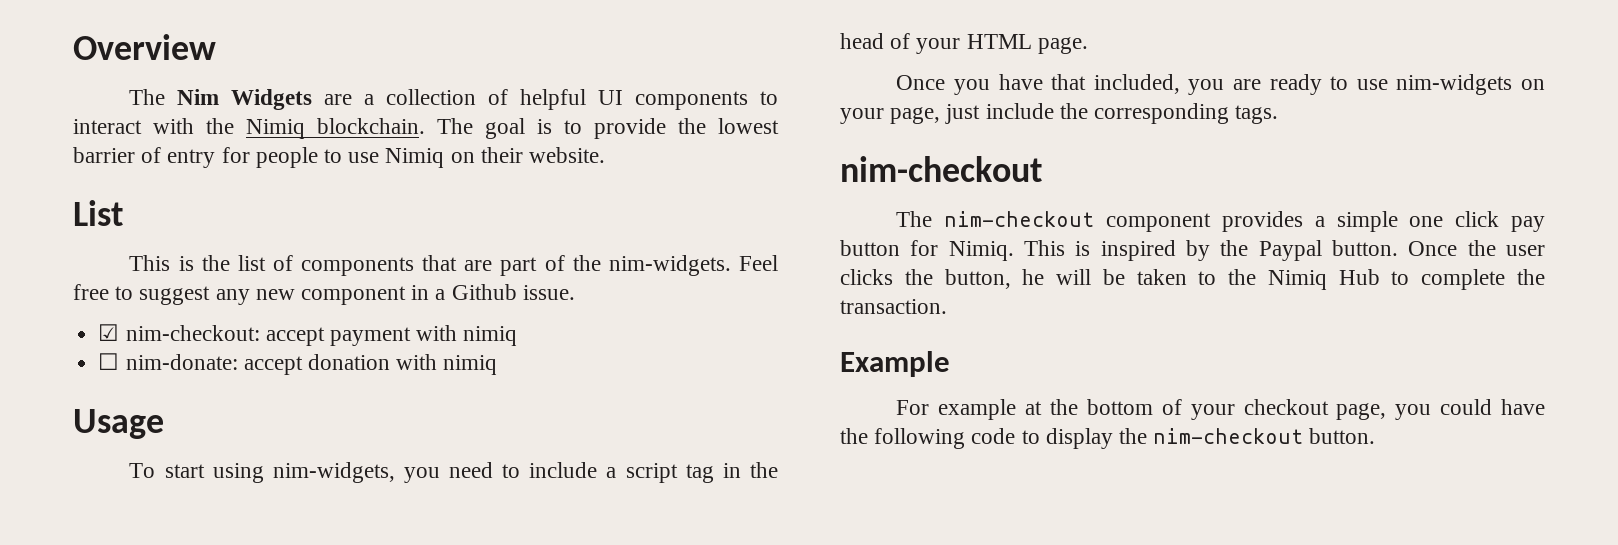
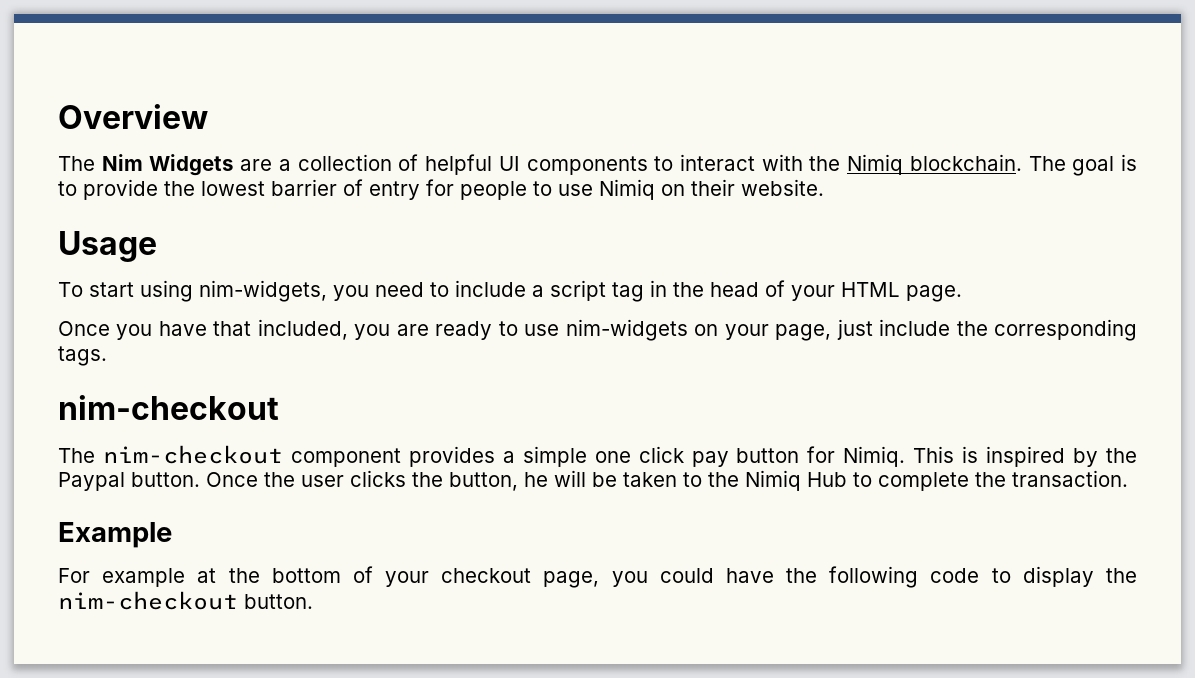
[73,200,123,226] [129,255,778,276] [73,284,575,305] [98,324,518,346] [98,353,498,375] // List // This is the list of components that are part of the nim-widgets. Feel free to suggest any new component in a Github issue. // ☑ nim-checkout: accept payment with nimiq // ☐ nim-donate: accept donation with nimiq -> (824, 187) none

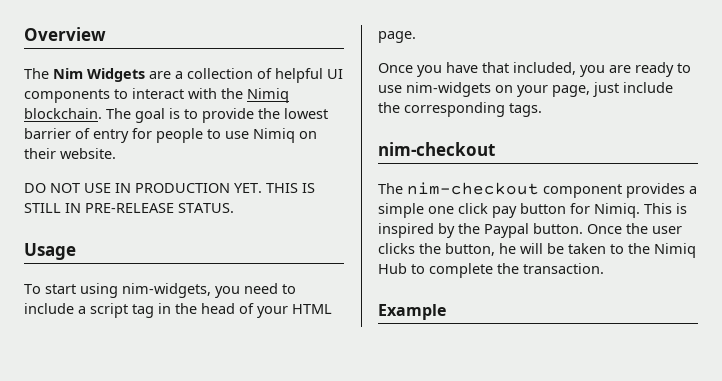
(824, 187) none -> [24,183,315,193] [24,203,234,213] // DO NOT USE IN PRODUCTION YET. THIS IS STILL IN PRE-RELEASE STATUS.
[58,566,1137,588] [58,591,313,610] // For example at the bottom of your checkout page, you could have the following code to display the nim-checkout button. -> (446, 312) none

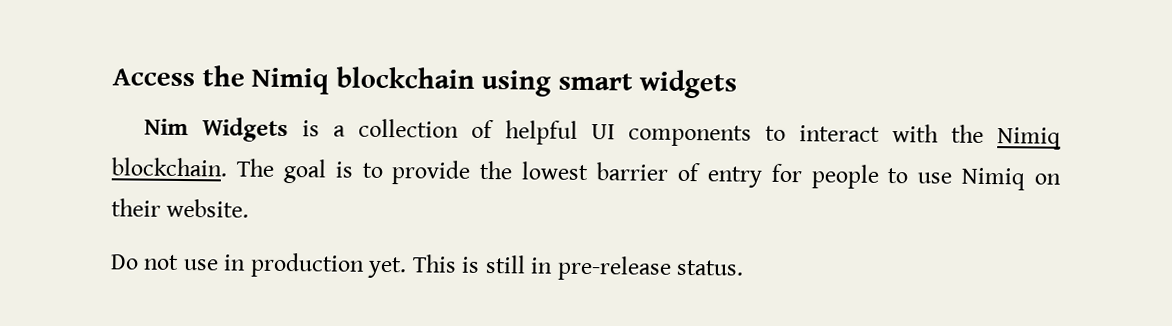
[24,27,106,41] [24,68,49,79] Overview // The -> [112,65,738,99] Access the Nimiq blockchain using smart widgets //
[149,71,171,79] are -> [301,120,320,137] is
[24,183,315,193] [24,203,234,213] [24,243,76,260] [24,283,296,298] [24,303,332,318] [378,31,416,43] [378,62,691,77] [378,82,673,97] [378,102,542,117] [378,142,495,156] [378,182,697,198] [378,203,687,218] [378,223,682,238] [378,243,696,258] [378,263,604,278] [378,304,446,320] DO NOT USE IN PRODUCTION YET. THIS IS STILL IN PRE-RELEASE STATUS. // Usage // To start using nim-widgets, you need to include a script tag in the head of your HTML page. // Once you have that included, you are ready to use nim-widgets on your page, just include the corresponding tags. // nim-checkout // The nim-checkout component provides a simple one click pay button for Nimiq. This is inspired by the Paypal button. Once the user clicks the button, he will be taken to the Nimiq Hub to complete the transaction. // Example -> [110,252,745,281] Do not use in production yet. This is still in pre-release status.

